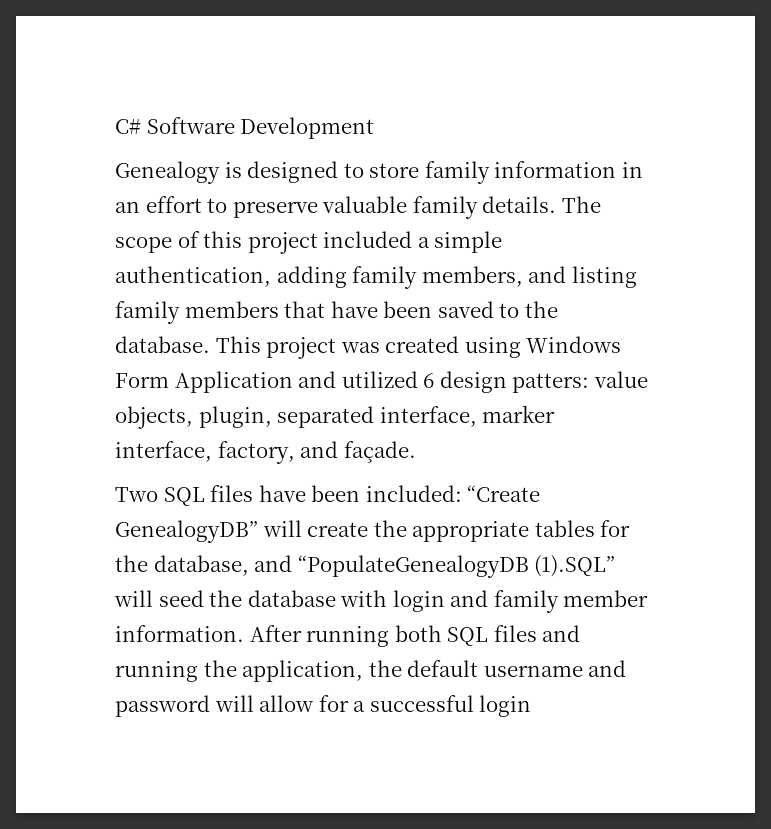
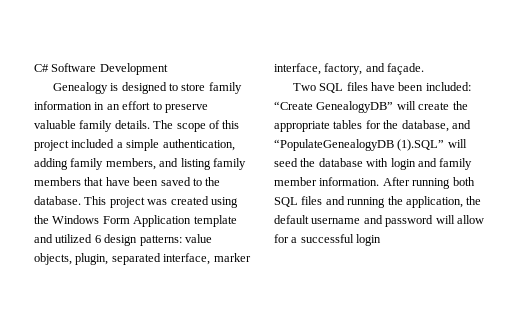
(521, 347) none -> [34,215,49,224] the
(293, 382) none -> [193,215,237,227] template
[512,373,590,393] patters: -> [139,235,182,246] patterns:

